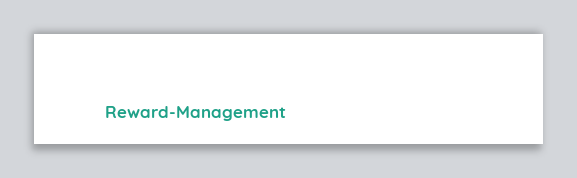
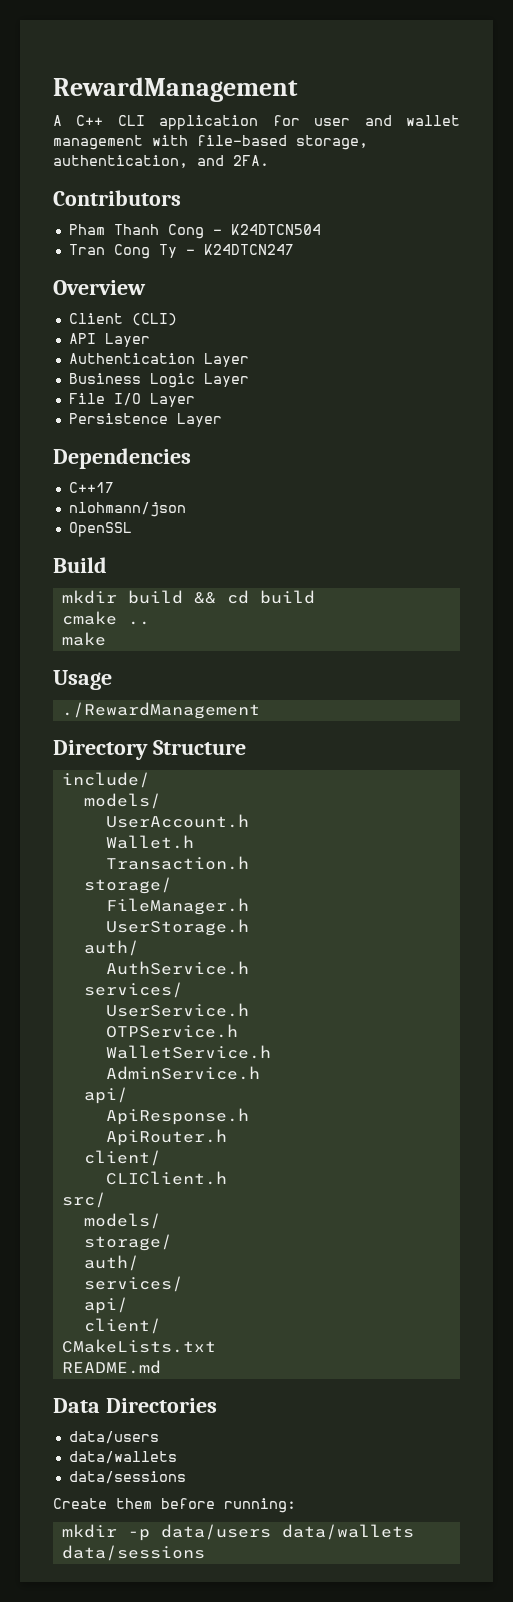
[105,106,286,121] Reward-Management -> [53,77,298,102] [53,115,460,130] [53,135,368,150] [53,155,269,168] [53,190,181,206] [68,224,321,239] [68,244,294,259] [53,280,146,295] [68,313,177,326] [68,333,150,347] [68,353,249,367] [68,373,249,388] [68,393,195,407] [68,413,222,427] [53,448,191,469] [68,482,114,493] [68,502,186,517] [68,522,132,537] [53,557,107,573] [61,590,315,604] [61,611,150,625] [61,632,106,646] [53,670,112,690] [61,702,260,719] [53,740,246,760] [61,772,150,788] [83,793,161,809] [105,814,249,828] [105,835,194,849] [105,856,249,870] [83,877,172,894] [105,898,249,915] [105,919,249,936] [83,940,139,956] [105,961,249,975] [83,982,183,998] [105,1003,249,1017] [105,1024,238,1038] [105,1045,271,1059] [105,1066,260,1080] [83,1087,128,1104] [105,1108,249,1125] [105,1129,227,1146] [83,1150,161,1166] [105,1171,227,1185] [61,1192,106,1208] [83,1213,161,1229] [83,1234,172,1251] [83,1255,139,1271] [83,1276,183,1292] [83,1297,128,1314] [83,1318,161,1334] [61,1339,216,1353] [61,1360,161,1374] [53,1398,217,1413] [68,1431,159,1444] [68,1451,177,1464] [68,1471,186,1484] [53,1498,296,1513] [61,1524,414,1541] [61,1545,205,1561] RewardManagement // A C++ CLI application for user and wallet management with file-based storage, authentication, and 2FA. // Contributors // Pham Thanh Cong - K24DTCN504 // Tran Cong Ty - K24DTCN247 // Overview // Client (CLI) // API Layer // Authentication Layer // Business Logic Layer // File I/O Layer // Persistence Layer // Dependencies // C++17 // nlohmann/json // OpenSSL // Build // mkdir build && cd build // cmake .. // make // Usage // ./RewardManagement // Directory Structure // include/ // models/ // UserAccount.h // Wallet.h // Transaction.h // storage/ // FileManager.h // UserStorage.h // auth/ // AuthService.h // services/ // UserService.h // OTPService.h // WalletService.h // AdminService.h // api/ // ApiResponse.h // ApiRouter.h // client/ // CLIClient.h // src/ // models/ // storage/ // auth/ // services/ // api/ // client/ // CMakeLists.txt // README.md // Data Directories // data/users // data/wallets // data/sessions // Create them before running: // mkdir -p data/users data/wallets data/sessions

